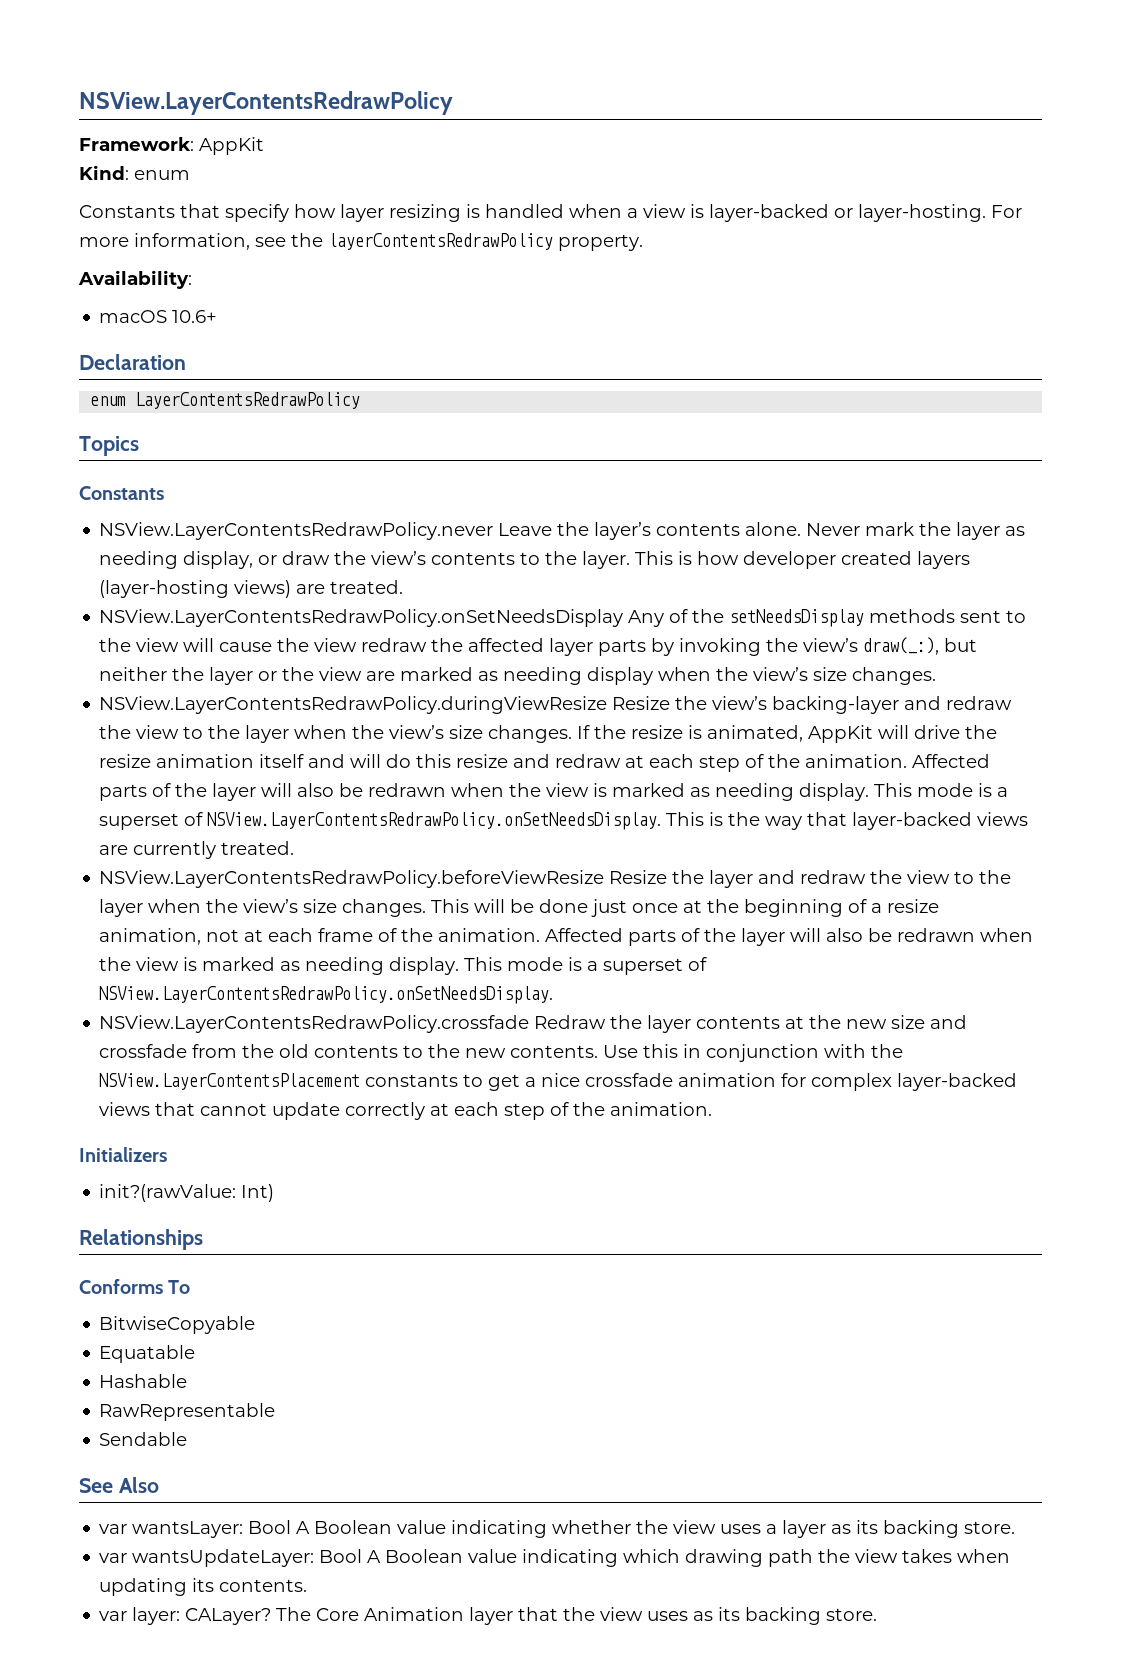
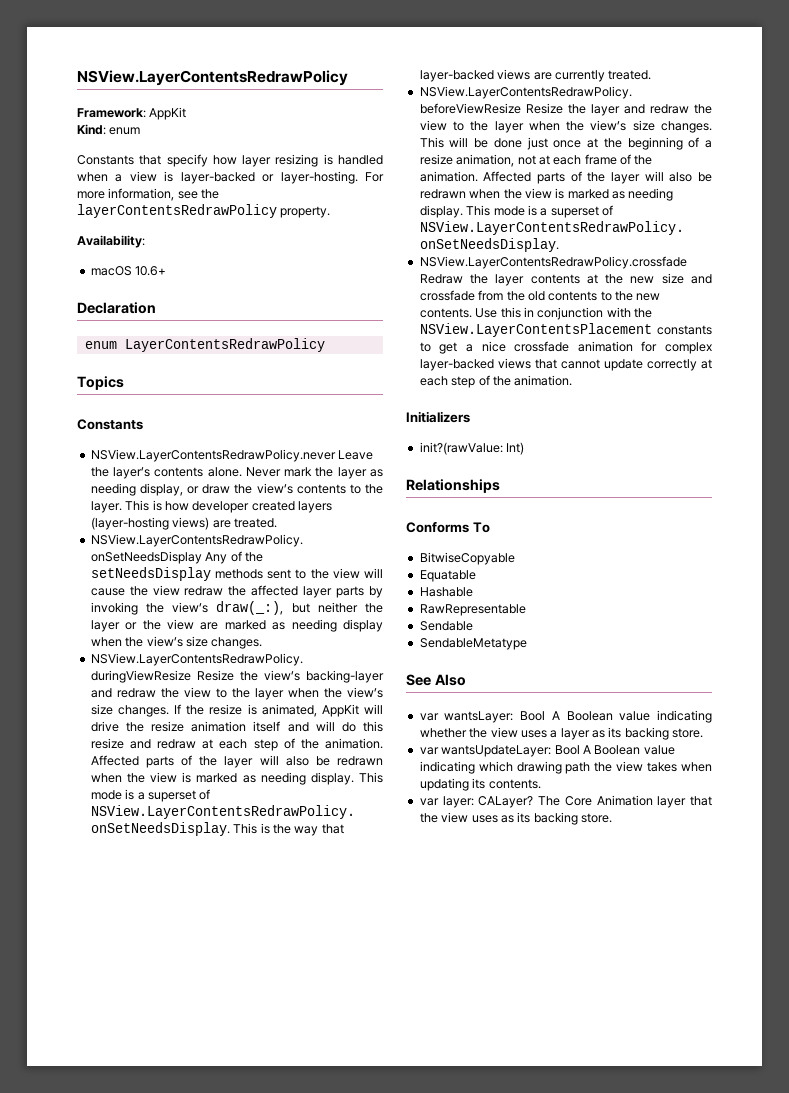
(188, 1439) none -> [419,638,527,650] // SendableMetatype

